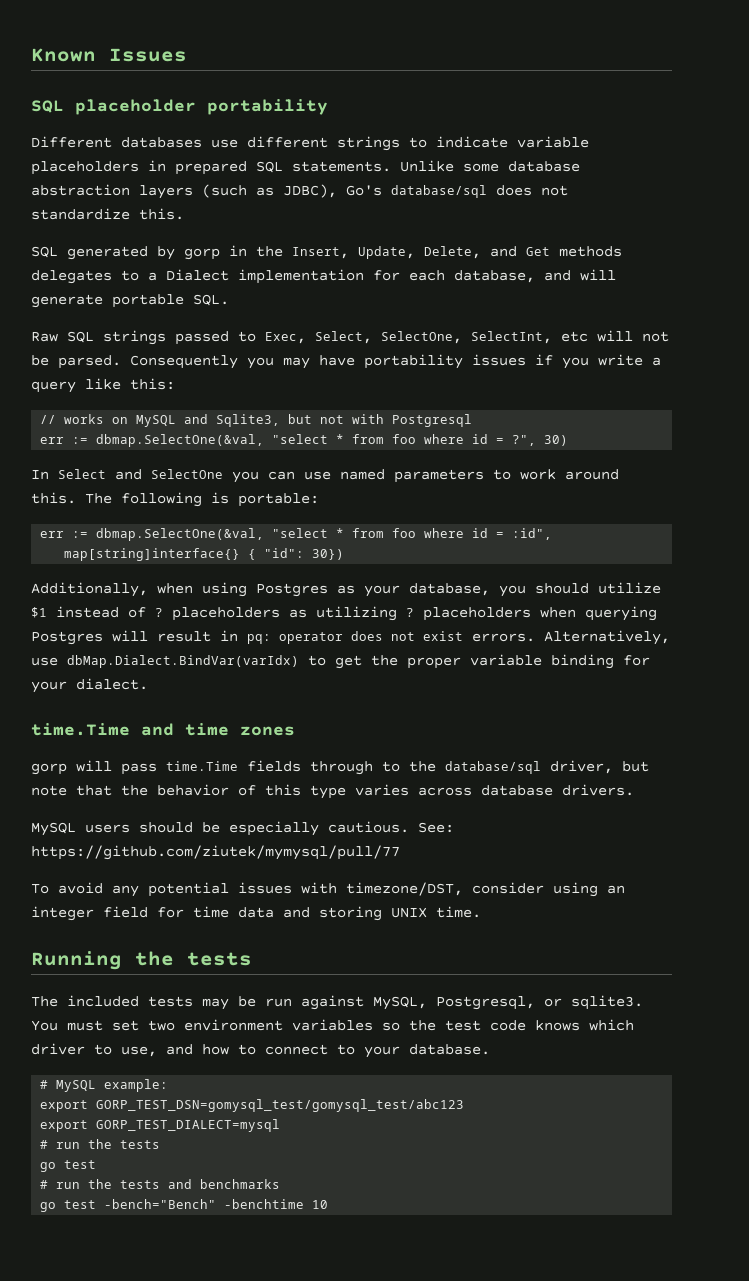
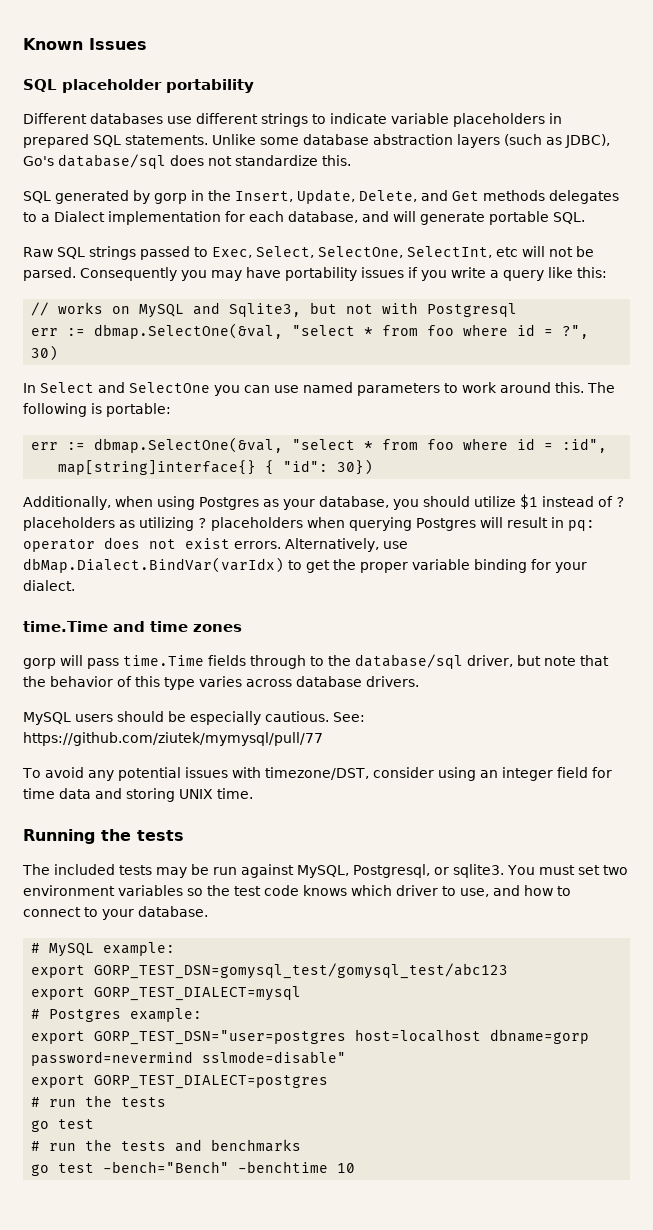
(281, 1125) none -> [31,1008,203,1022] [31,1029,590,1045] [31,1051,347,1066] [31,1075,329,1089] // # Postgres example: // export GORP_TEST_DSN="user=postgres host=localhost dbname=gorp password=nevermind sslmode=disable" // export GORP_TEST_DIALECT=postgres

